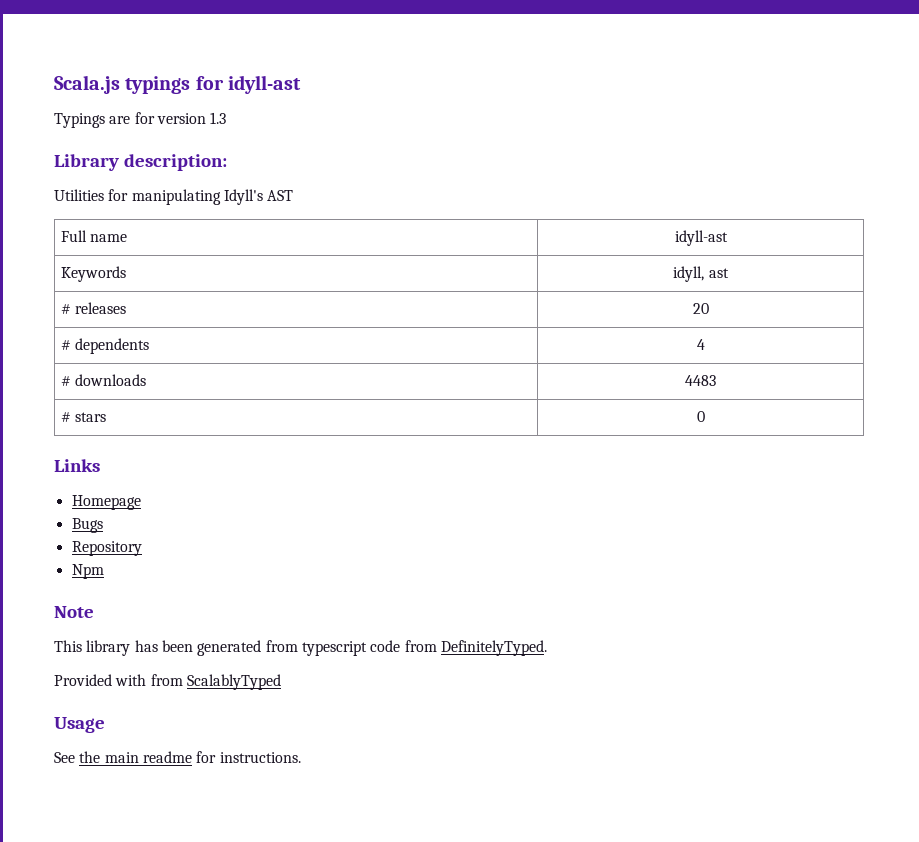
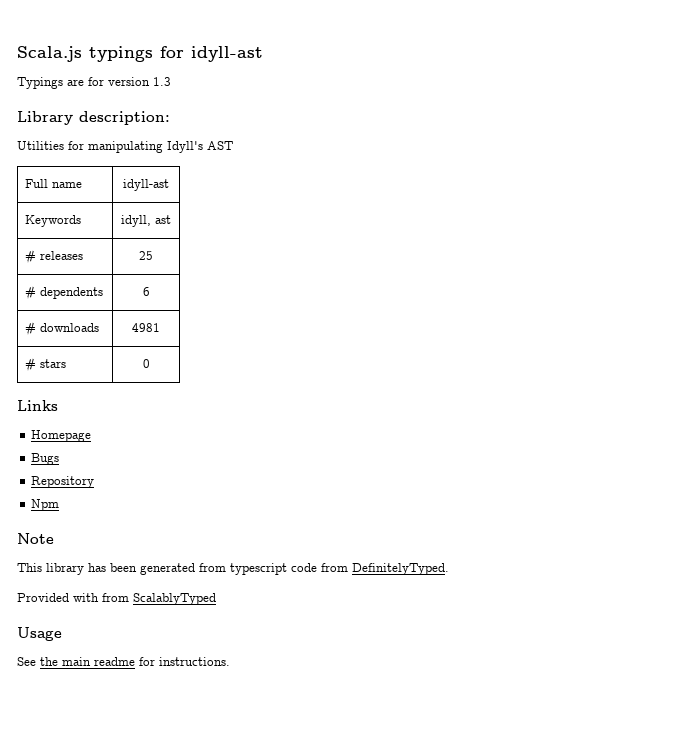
[692,303,709,314] 20 -> [139,251,153,260] 25
[696,339,705,350] 4 -> [142,287,150,296] 6
[685,375,716,386] 4483 -> [132,323,160,332] 4981

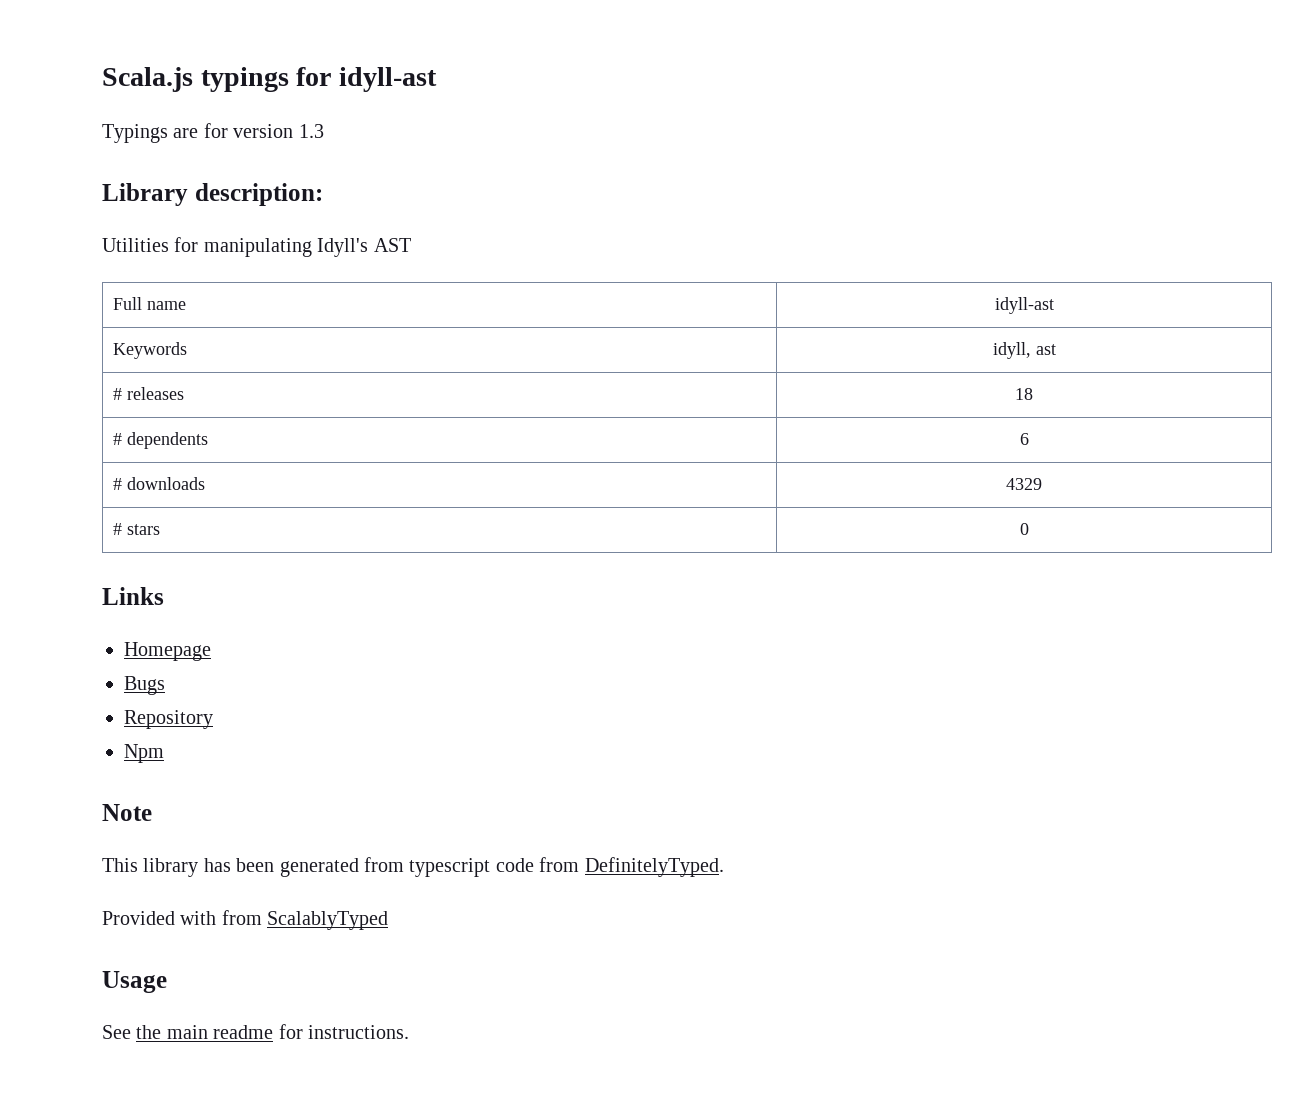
[139,251,153,260] 25 -> [1015,388,1033,400] 18
[132,323,160,332] 4981 -> [1006,478,1042,490] 4329

